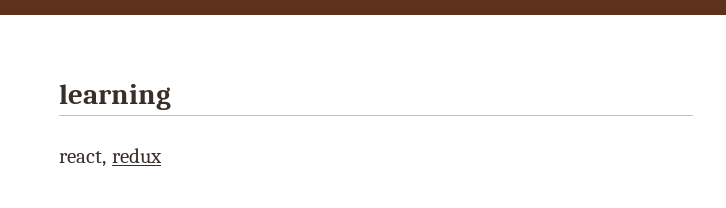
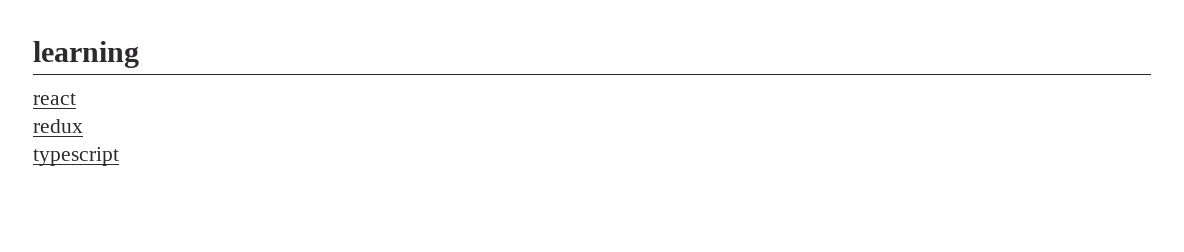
[59,151,106,167] react, -> [33,93,76,105] react //
(162, 155) none -> [33,147,119,166] // typescript

